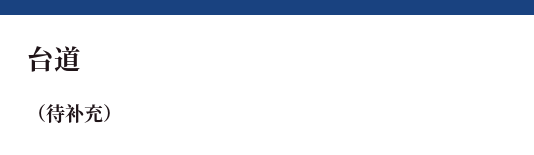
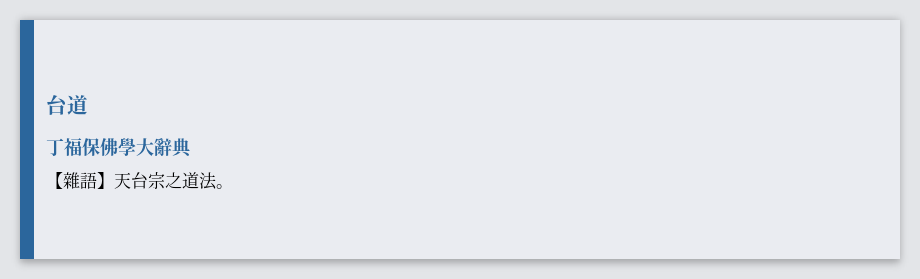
[27,104,122,123] （待补充） -> [46,138,193,158] [46,172,233,190] 丁福保佛學大辭典 // 【雜語】天台宗之道法。

